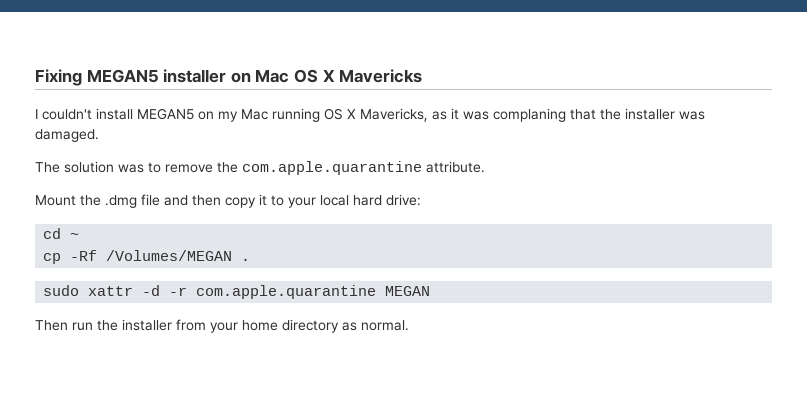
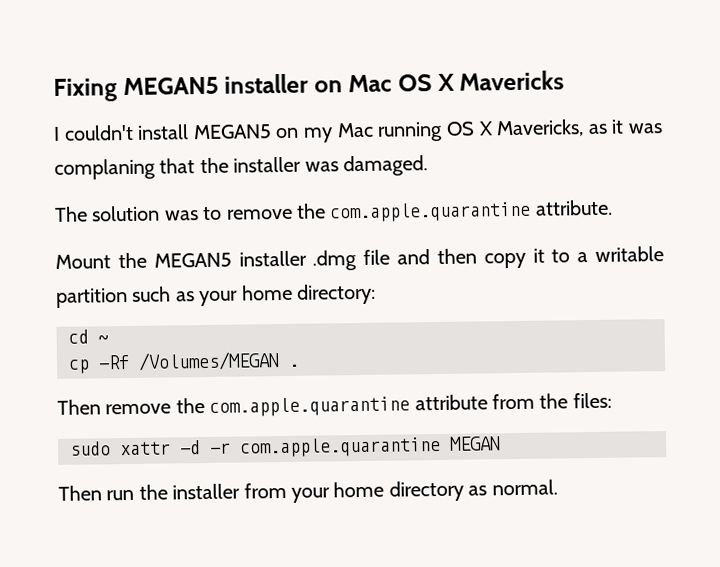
(101, 200) none -> [153,250,307,268] MEGAN5 installer
[288,194,421,208] your local hard drive: -> [577,246,664,263] [56,283,376,308] a writable partition such as your home directory:
(251, 259) none -> [57,392,612,417] // Then remove the com.apple.quarantine attribute from the files:

